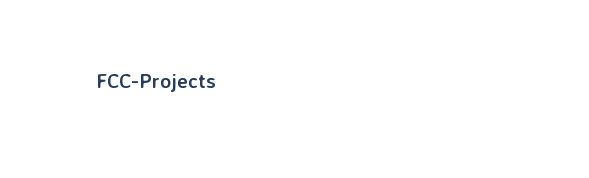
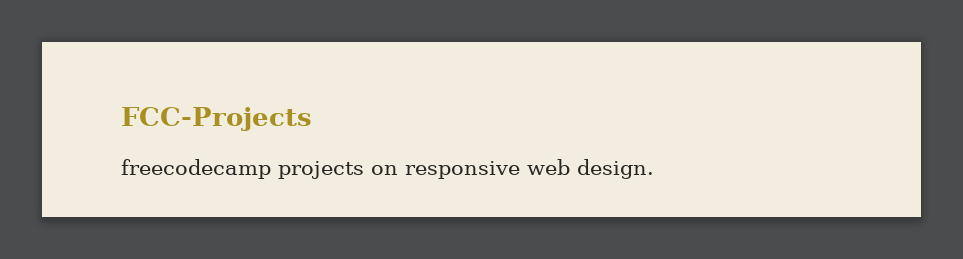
(216, 83) none -> [121,159,654,179] // freecodecamp projects on responsive web design.

